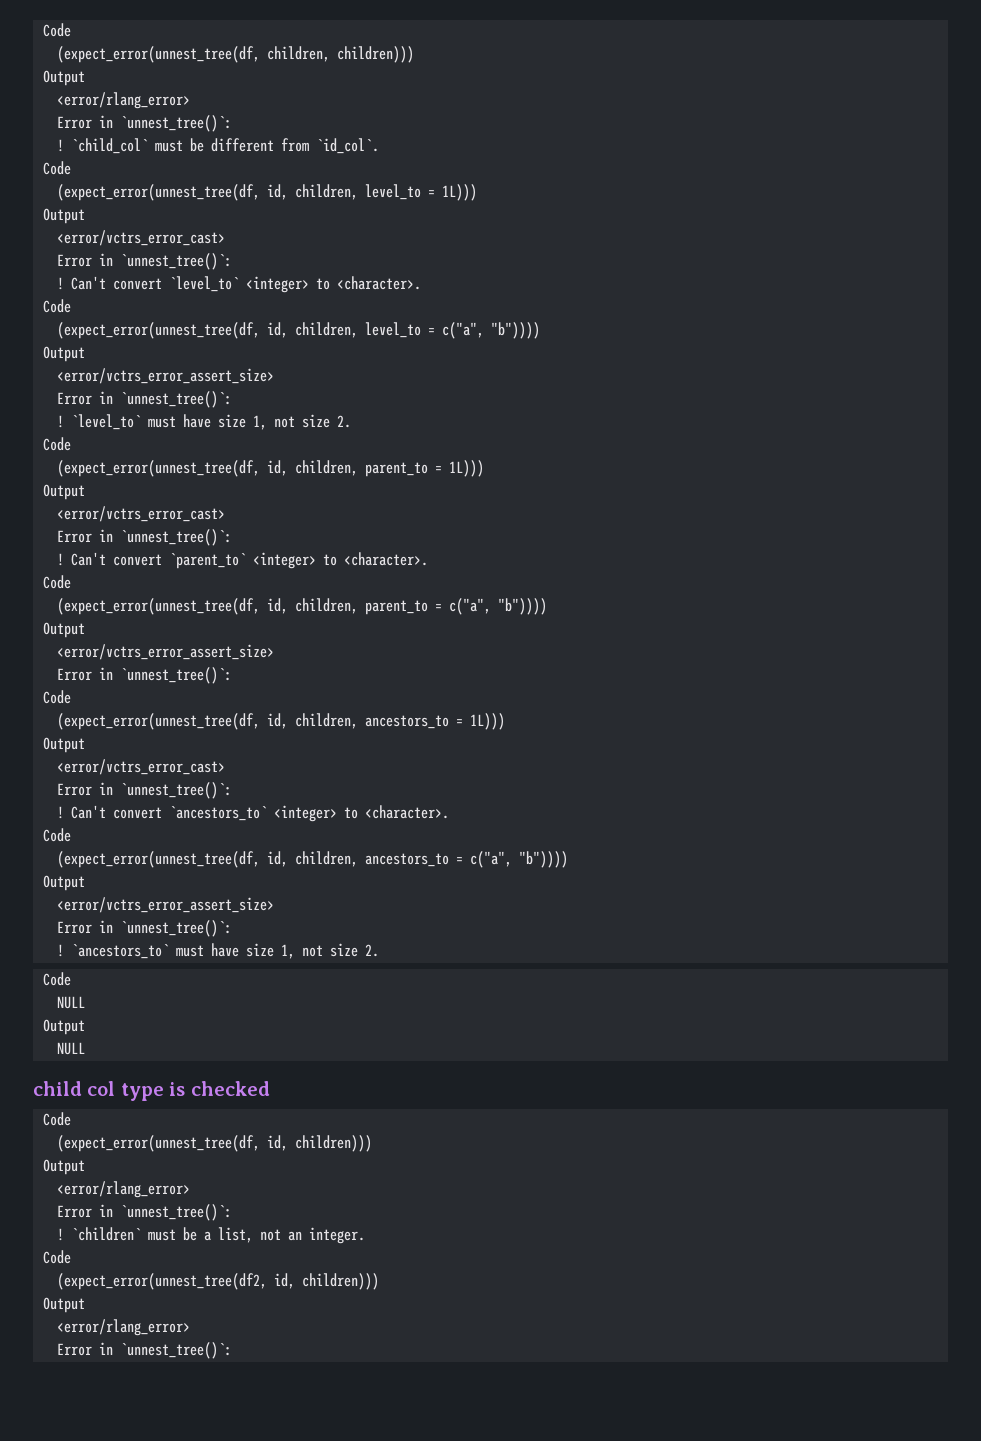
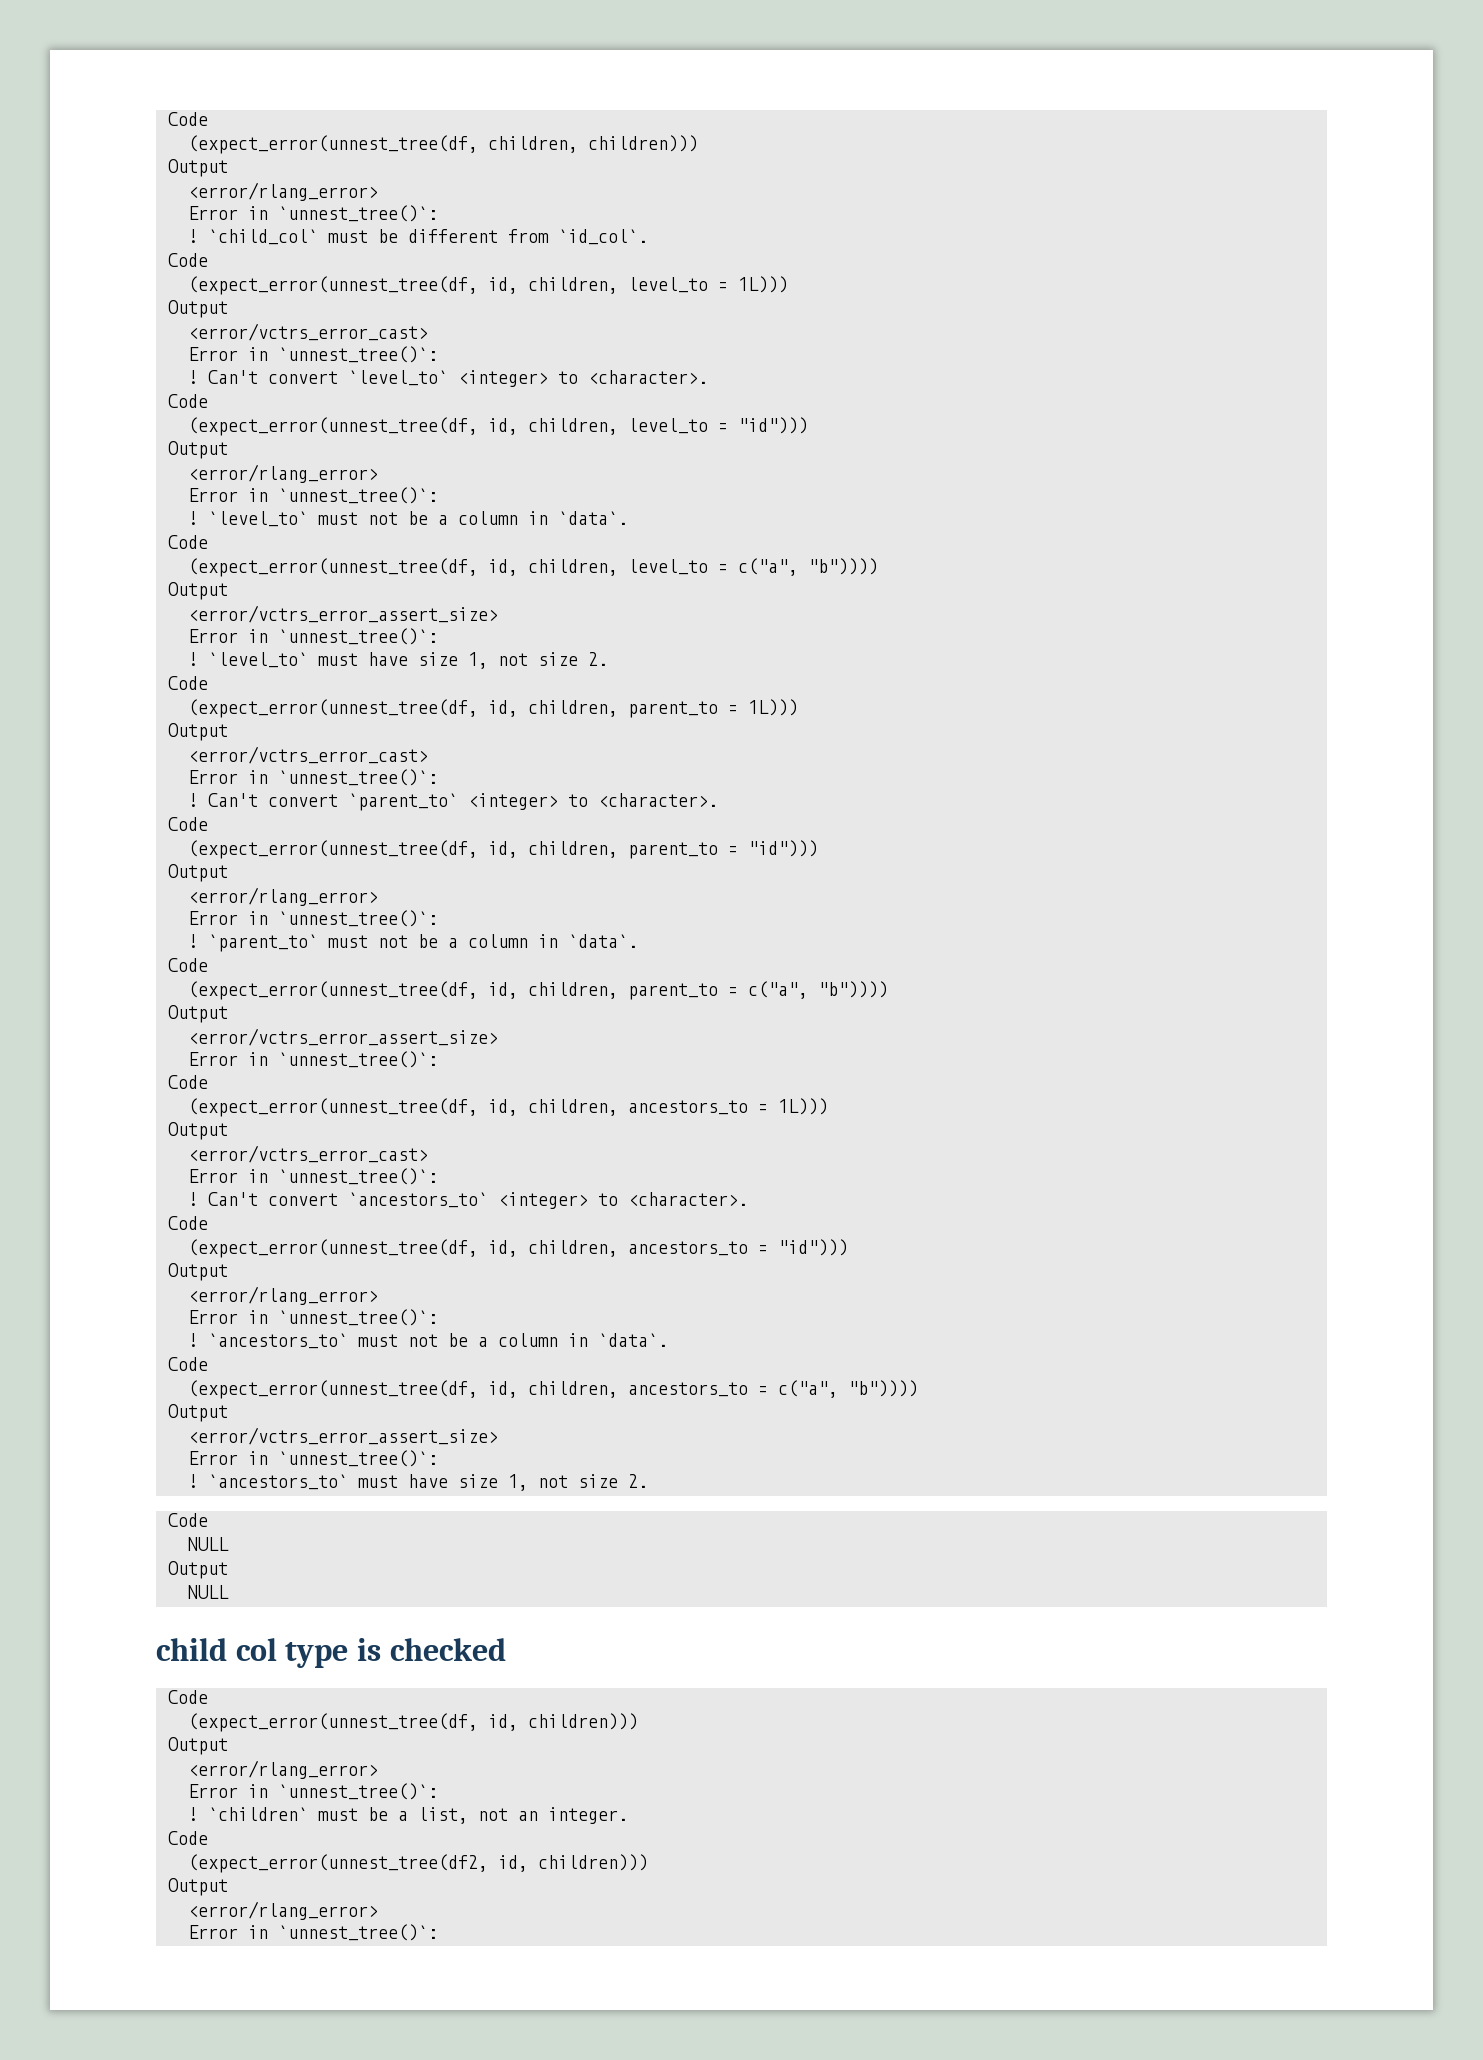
(71, 306) none -> [188,417,809,436] [168,441,229,459] [188,464,379,483] [188,487,439,504] [188,511,629,527] [168,535,209,549] // (expect_error(unnest_tree(df, id, children, level_to = "id"))) // Output // <error/rlang_error> // Error in `unnest_tree()`: // ! `level_to` must not be a column in `data`. // Code
(71, 582) none -> [188,840,819,859] [168,864,229,882] [188,887,379,906] [188,910,439,927] [188,934,639,952] [168,958,209,972] // (expect_error(unnest_tree(df, id, children, parent_to = "id"))) // Output // <error/rlang_error> // Error in `unnest_tree()`: // ! `parent_to` must not be a column in `data`. // Code
(71, 835) none -> [188,1239,849,1258] [168,1263,229,1281] [188,1286,379,1305] [188,1309,439,1326] [188,1333,669,1349] [168,1357,209,1371] // (expect_error(unnest_tree(df, id, children, ancestors_to = "id"))) // Output // <error/rlang_error> // Error in `unnest_tree()`: // ! `ancestors_to` must not be a column in `data`. // Code

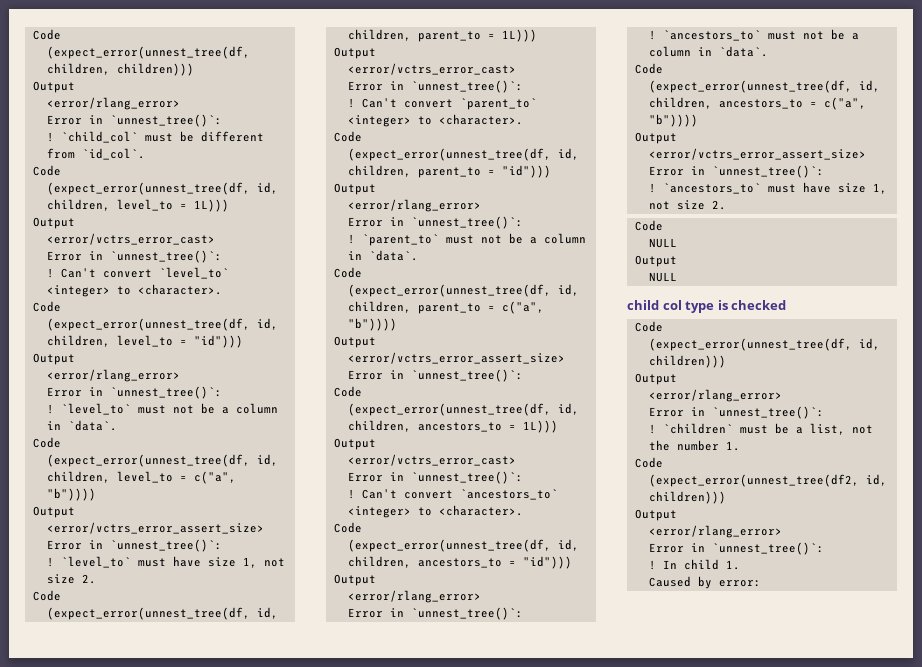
[518,1807,629,1824] an integer. -> [648,440,740,451] the number 1.
(439, 1932) none -> [648,559,740,570] [648,576,761,589] // ! In child 1. // Caused by error:

